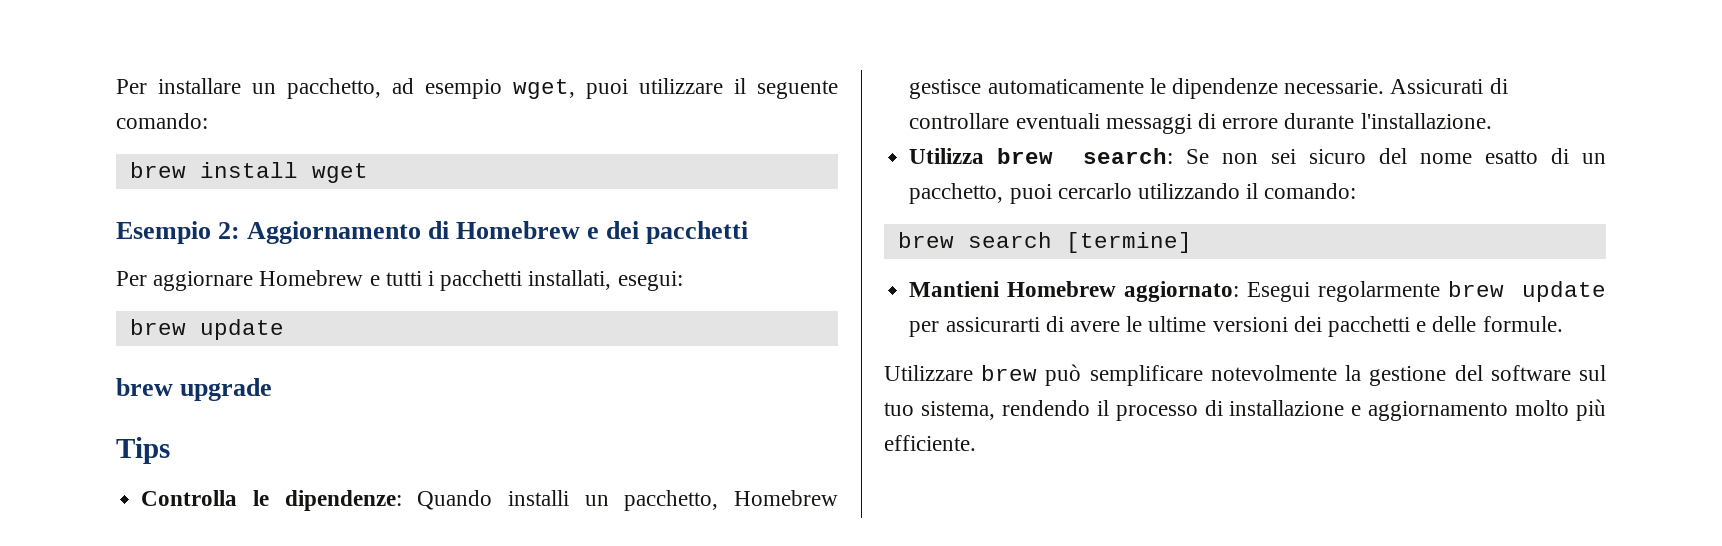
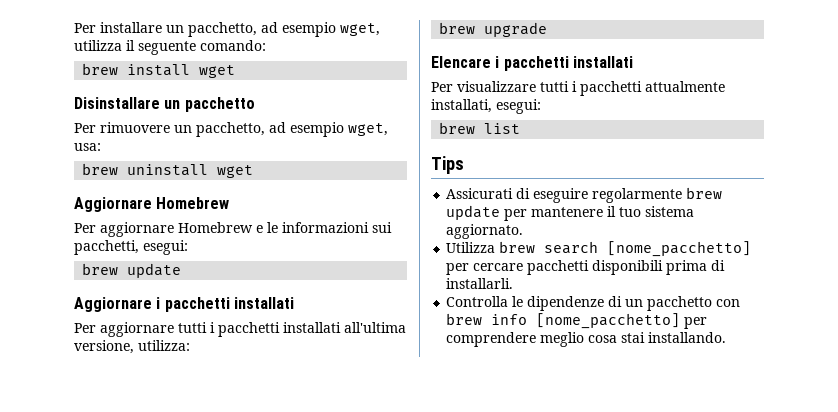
[586,78,723,99] puoi utilizzare -> [74,40,122,51] utilizza
[116,221,749,244] Esempio 2: Aggiornamento di Homebrew e dei pacchetti -> [74,97,255,112] [74,122,388,137] [74,143,101,151] [82,163,254,178] [74,197,230,212] Disinstallare un pacchetto // Per rimuovere un pacchetto, ad esempio wget, usa: // brew uninstall wget // Aggiornare Homebrew
[385,270,612,291] tutti i pacchetti installati, -> [267,222,392,233] [74,240,139,255] le informazioni sui pacchetti,
[116,378,273,401] [116,437,170,464] [141,490,838,511] [909,78,1508,99] [909,113,1492,134] [909,148,1606,164] [909,183,1357,204] [897,232,1192,253] [909,281,1606,302] [909,316,1563,337] [884,364,1606,386] [884,399,1606,421] [884,435,976,451] brew upgrade // Tips // Controlla le dipendenze: Quando installi un pacchetto, Homebrew gestisce automaticamente le dipendenze necessarie. Assicurati di controllare eventuali messaggi di errore durante l'installazione. // Utilizza brew search: Se non sei sicuro del nome esatto di un pacchetto, puoi cercarlo utilizzando il comando: // brew search [termine] // Mantieni Homebrew aggiornato: Esegui regolarmente brew update per assicurarti di avere le ultime versioni dei pacchetti e delle formule. // Utilizzare brew può semplificare notevolmente la gestione del software sul tuo sistema, rendendo il processo di installazione e aggiornamento molto più efficiente. -> [74,297,294,312] [74,322,406,337] [74,340,190,354] [439,22,548,37] [431,56,633,71] [431,81,725,96] [431,99,541,114] [439,122,521,134] [431,156,464,174] [446,187,723,203] [446,205,695,221] [446,224,524,239] [446,241,752,257] [446,260,726,275] [446,278,514,289] [446,296,741,311] [446,313,708,329] [446,332,727,347] Aggiornare i pacchetti installati // Per aggiornare tutti i pacchetti installati all'ultima versione, utilizza: // brew upgrade // Elencare i pacchetti installati // Per visualizzare tutti i pacchetti attualmente installati, esegui: // brew list // Tips // Assicurati di eseguire regolarmente brew update per mantenere il tuo sistema aggiornato. // Utilizza brew search [nome_pacchetto] per cercare pacchetti disponibili prima di installarli. // Controlla le dipendenze di un pacchetto con brew info [nome_pacchetto] per comprendere meglio cosa stai installando.

